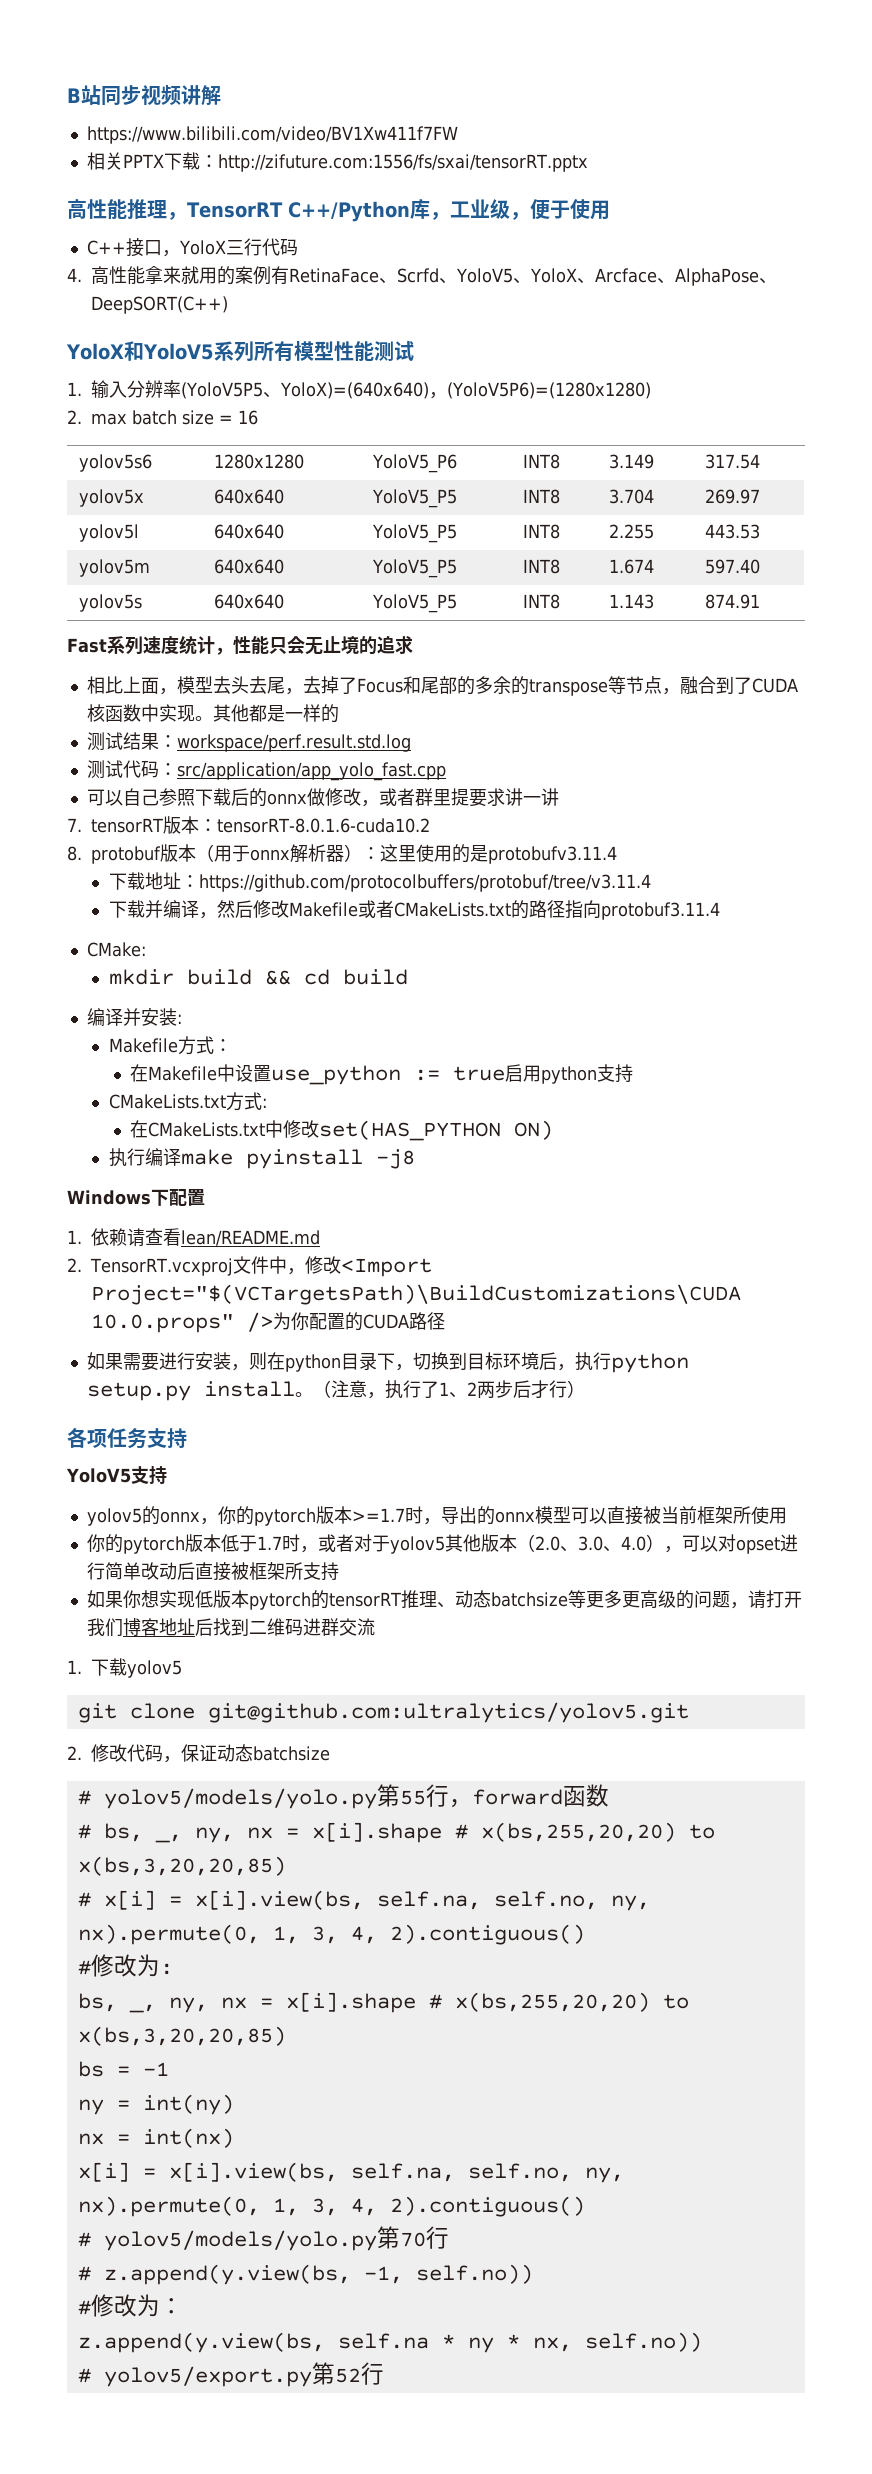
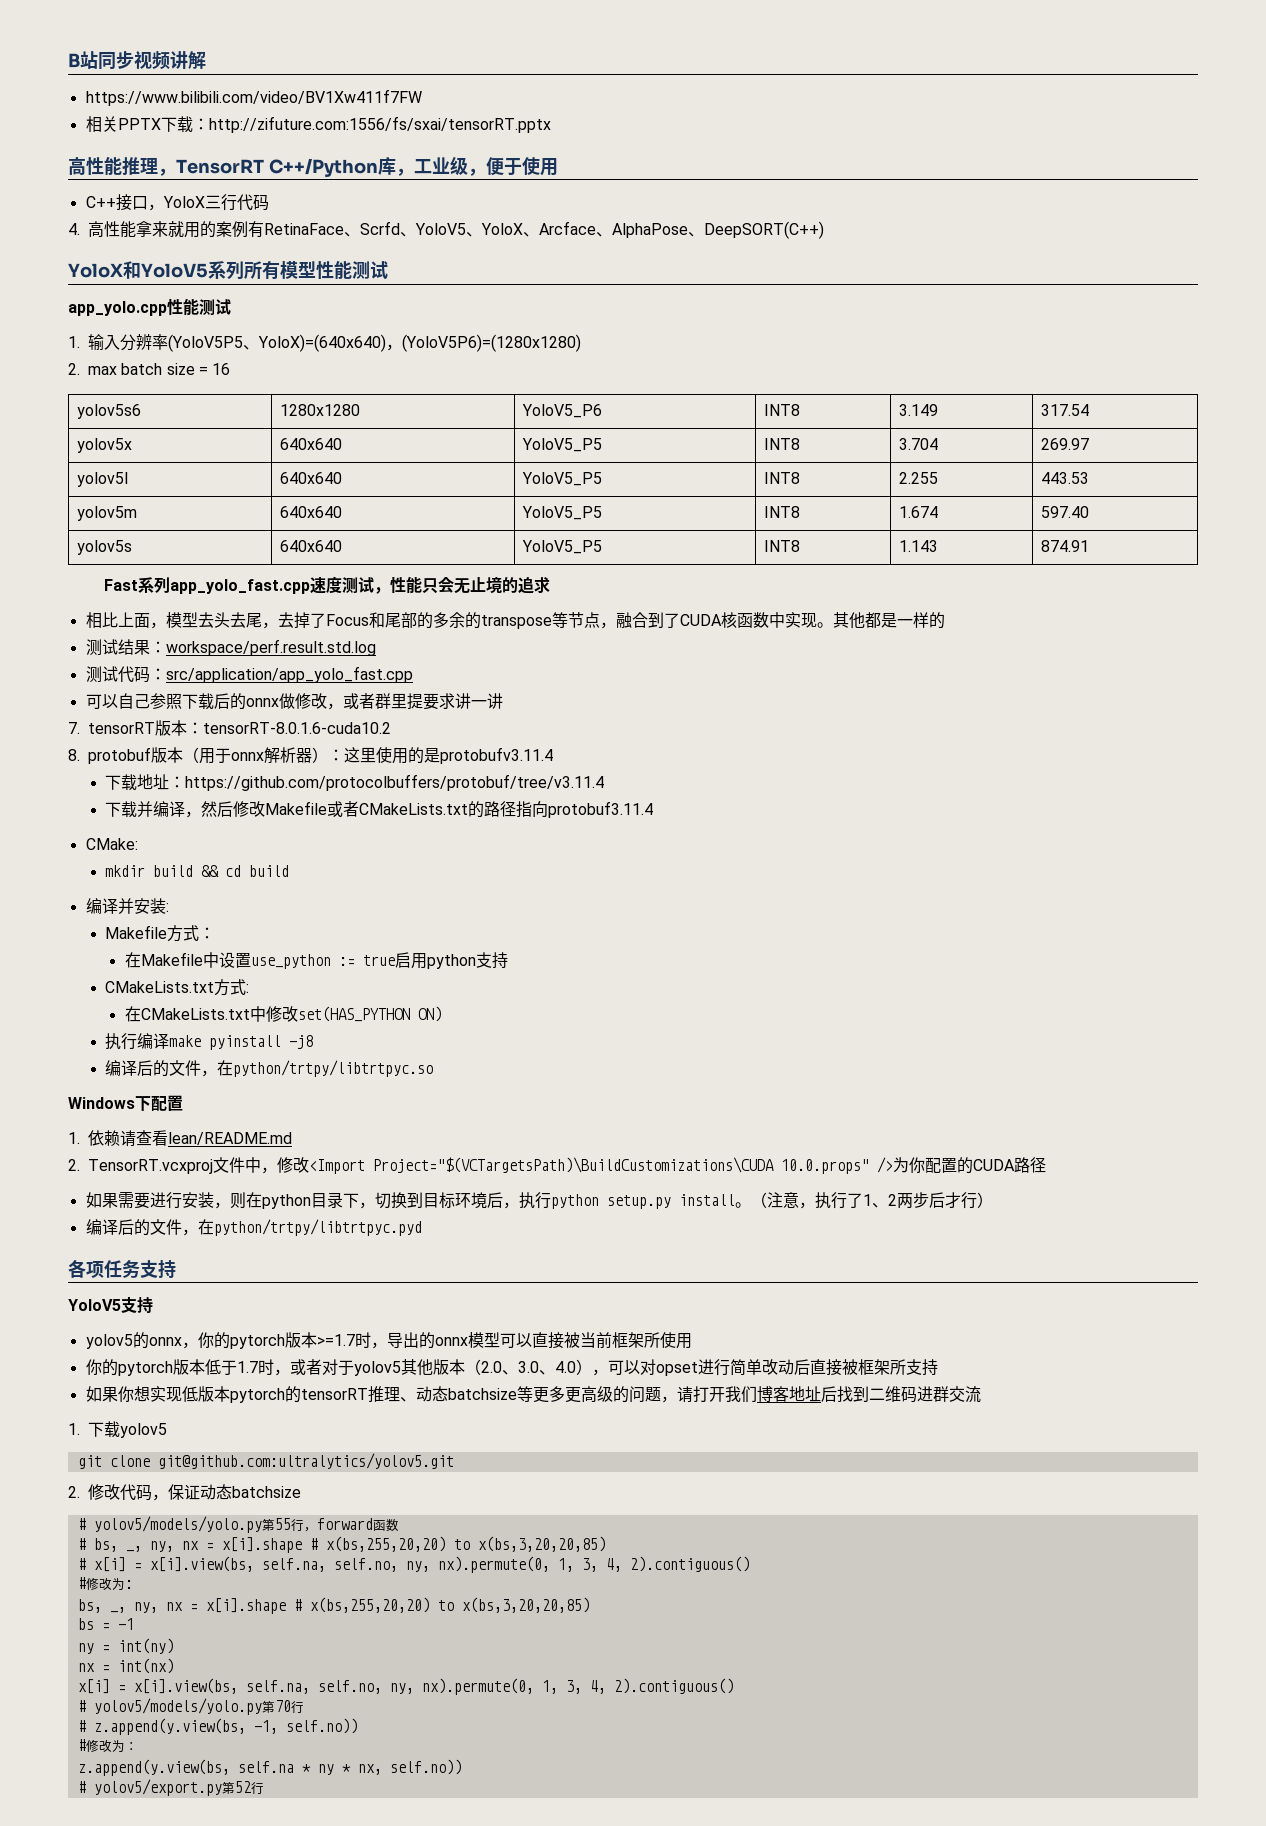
(414, 351) none -> [68,298,231,316] // app_yolo.cpp性能测试
[142,635,215,655] 速度统计 -> [169,576,374,594] app_yolo_fast.cpp速度测试
(415, 1159) none -> [105,1060,434,1077] // 编译后的文件，在python/trtpy/libtrtpyc.so
(585, 1389) none -> [85,1219,422,1236] // 编译后的文件，在python/trtpy/libtrtpyc.pyd

